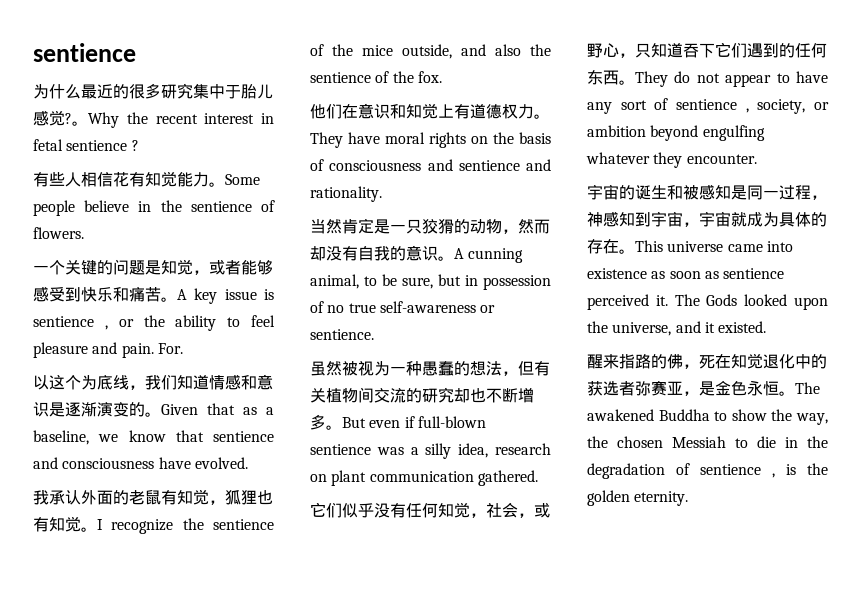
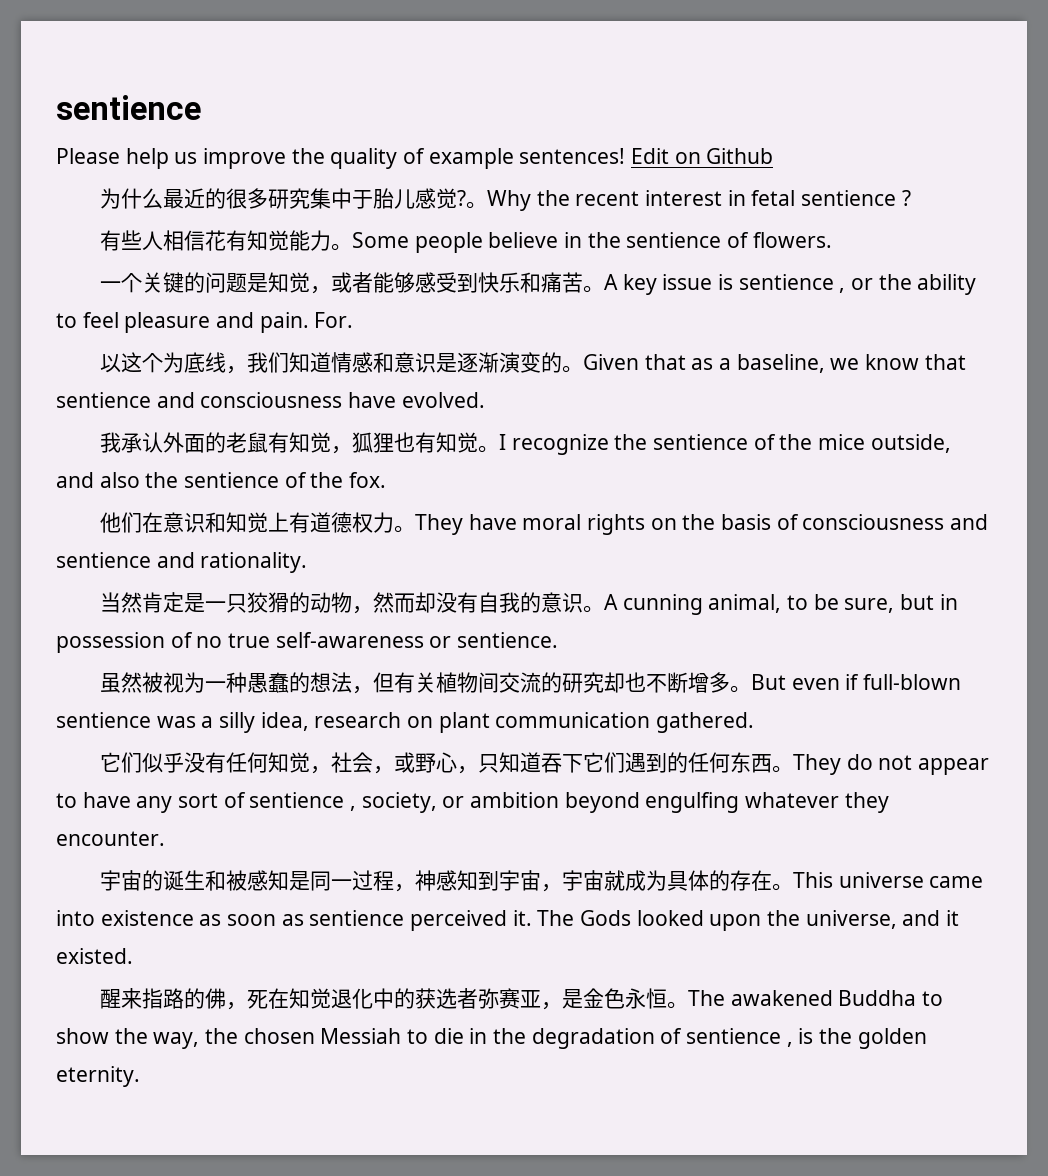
[33,43,136,62] sentience -> [56,95,201,120] [56,148,774,169] sentience // Please help us improve the quality of example sentences! Edit on Github

